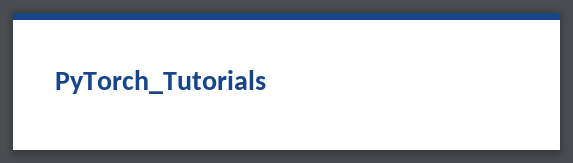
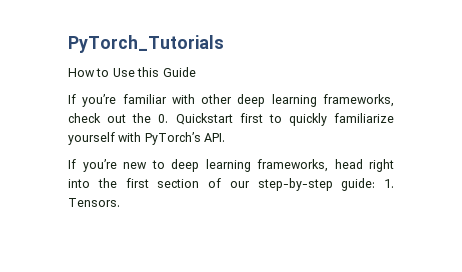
(266, 82) none -> [68,67,196,77] [68,94,394,107] [68,113,394,126] [68,132,226,145] [68,159,394,172] [68,178,394,191] [68,198,120,207] // How to Use this Guide // If you’re familiar with other deep learning frameworks, check out the 0. Quickstart first to quickly familiarize yourself with PyTorch’s API. // If you’re new to deep learning frameworks, head right into the first section of our step-by-step guide: 1. Tensors.

